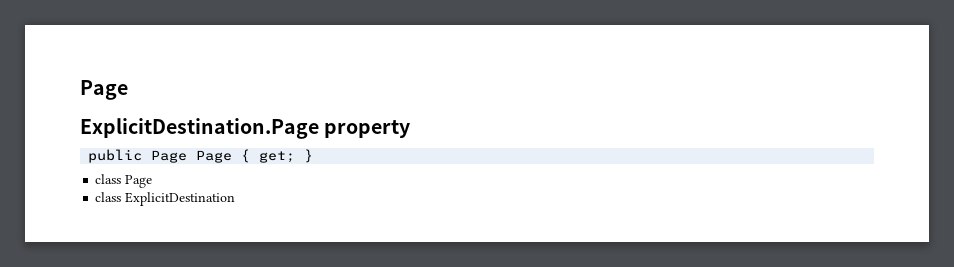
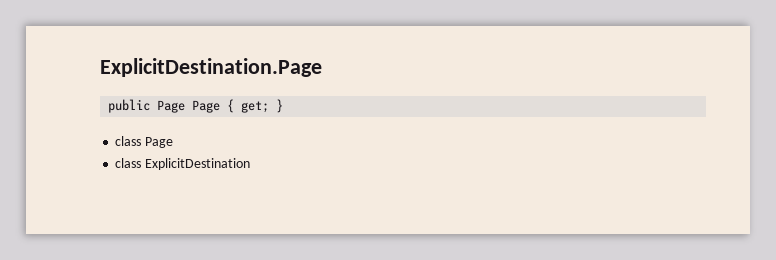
[80,80,128,100] Page // -> (100, 67) none
[324,120,411,138] property -> (322, 67) none

